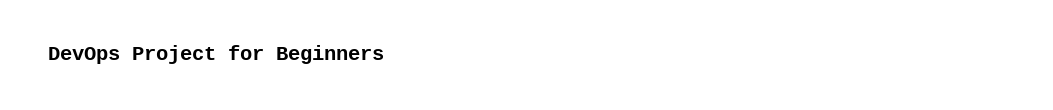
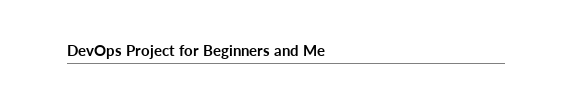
(384, 54) none -> [274,45,326,56] and Me

